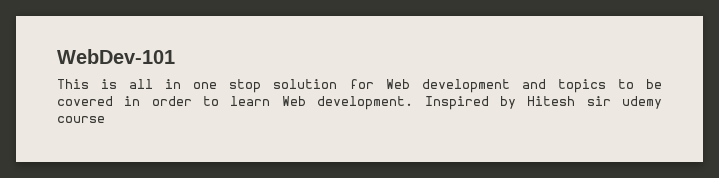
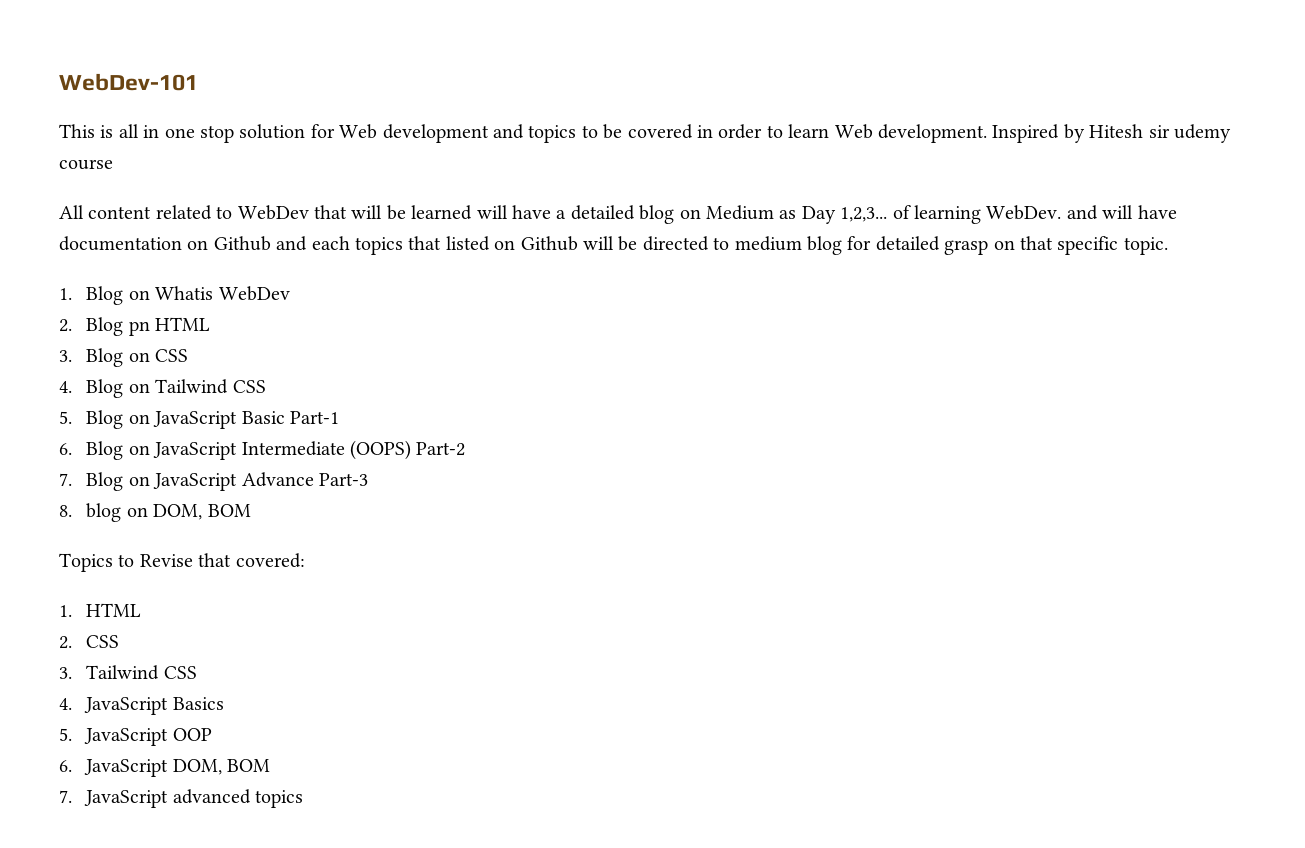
(105, 119) none -> [59,205,1177,224] [59,236,1168,255] [59,286,290,305] [59,317,211,336] [59,348,189,367] [59,379,266,398] [59,410,339,429] [59,440,466,460] [59,472,368,491] [59,503,251,522] [59,553,305,572] [59,603,142,617] [59,635,120,649] [59,665,197,680] [59,697,224,715] [59,728,212,746] [59,759,271,777] [59,789,304,808] // All content related to WebDev that will be learned will have a detailed blog on Medium as Day 1,2,3... of learning WebDev. and will have documentation on Github and each topics that listed on Github will be directed to medium blog for detailed grasp on that specific topic. // 1. Blog on Whatis WebDev // 2. Blog pn HTML // 3. Blog on CSS // 4. Blog on Tailwind CSS // 5. Blog on JavaScript Basic Part-1 // 6. Blog on JavaScript Intermediate (OOPS) Part-2 // 7. Blog on JavaScript Advance Part-3 // 8. blog on DOM, BOM // Topics to Revise that covered: // 1. HTML // 2. CSS // 3. Tailwind CSS // 4. JavaScript Basics // 5. JavaScript OOP // 6. JavaScript DOM, BOM // 7. JavaScript advanced topics

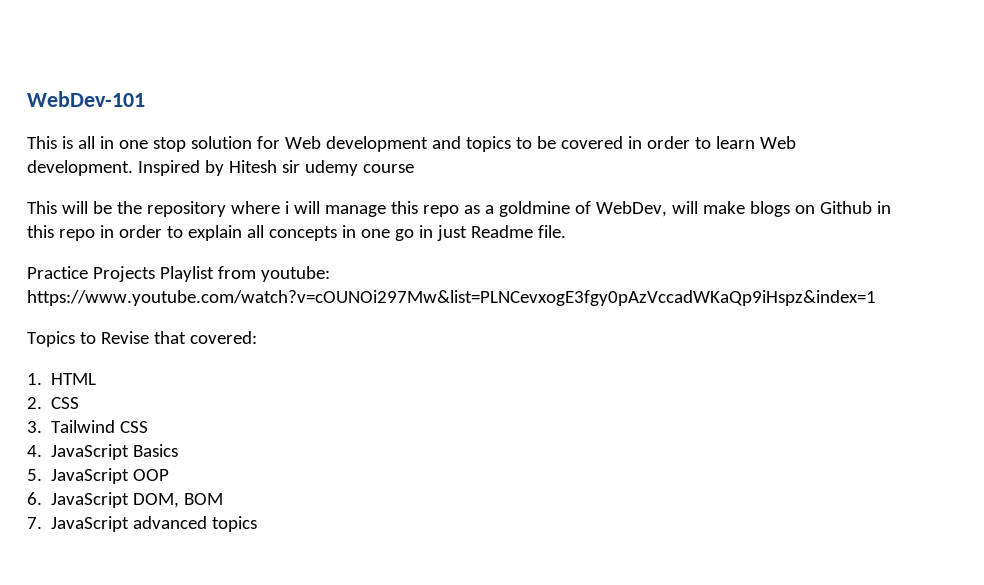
[59,205,1177,224] [59,236,1168,255] [59,286,290,305] [59,317,211,336] [59,348,189,367] [59,379,266,398] [59,410,339,429] [59,440,466,460] [59,472,368,491] [59,503,251,522] All content related to WebDev that will be learned will have a detailed blog on Medium as Day 1,2,3... of learning WebDev. and will have documentation on Github and each topics that listed on Github will be directed to medium blog for detailed grasp on that specific topic. // 1. Blog on Whatis WebDev // 2. Blog pn HTML // 3. Blog on CSS // 4. Blog on Tailwind CSS // 5. Blog on JavaScript Basic Part-1 // 6. Blog on JavaScript Intermediate (OOPS) Part-2 // 7. Blog on JavaScript Advance Part-3 // 8. blog on DOM, BOM -> [27,201,891,217] [27,225,566,241] [27,266,330,282] [27,290,876,306] This will be the repository where i will manage this repo as a goldmine of WebDev, will make blogs on Github in this repo in order to explain all concepts in one go in just Readme file. // Practice Projects Playlist from youtube: https://www.youtube.com/watch?v=cOUNOi297Mw&list=PLNCevxogE3fgy0pAzVccadWKaQp9iHspz&index=1

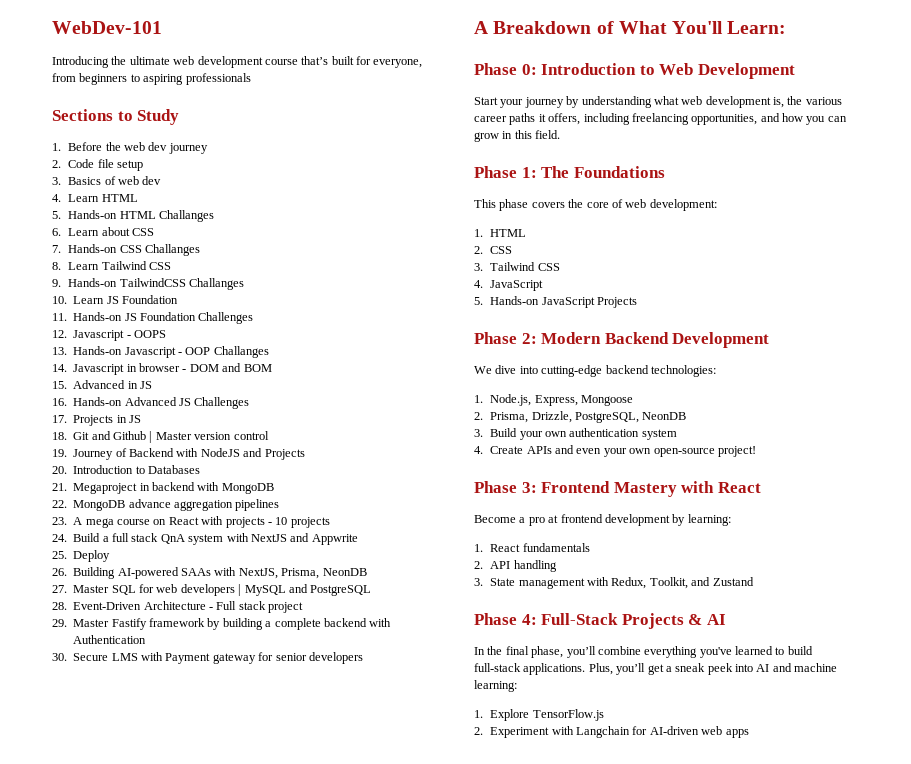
[27,136,796,152] [27,160,414,176] [27,201,891,217] [27,225,566,241] [27,266,330,282] [27,290,876,306] [27,331,257,347] This is all in one stop solution for Web development and topics to be covered in order to learn Web development. Inspired by Hitesh sir udemy course // This will be the repository where i will manage this repo as a goldmine of WebDev, will make blogs on Github in this repo in order to explain all concepts in one go in just Readme file. // Practice Projects Playlist from youtube: https://www.youtube.com/watch?v=cOUNOi297Mw&list=PLNCevxogE3fgy0pAzVccadWKaQp9iHspz&index=1 // Topics to Revise that covered: -> [52,56,423,68] [52,73,251,85] [52,109,180,125] [52,142,208,154] [52,159,144,171] [52,176,162,185] [52,194,138,202] [52,210,215,222] [52,227,155,236] [52,244,201,256] [52,261,172,270] [52,278,245,290] [52,295,178,304] [52,312,254,324] [52,330,166,341] [52,346,269,358] [52,363,272,375] [52,380,152,389] [52,397,250,409] [52,415,141,426] [52,431,269,443] [52,448,305,460] [52,465,200,474] [52,482,274,494] [52,499,280,511] [52,516,330,528] [52,533,358,545] [52,550,111,562] [52,567,367,579] [52,584,372,596] [52,601,304,613] [52,618,392,630] [73,635,147,644] [52,652,363,664] [474,21,787,34] [474,63,795,79] [474,96,842,108] [474,113,847,125] [474,130,561,142] [474,166,665,178] [474,199,717,211] Introducing the ultimate web development course that’s built for everyone, from beginners to aspiring professionals // Sections to Study // 1. Before the web dev journey // 2. Code file setup // 3. Basics of web dev // 4. Learn HTML // 5. Hands-on HTML Challanges // 6. Learn about CSS // 7. Hands-on CSS Challanges // 8. Learn Tailwind CSS // 9. Hands-on TailwindCSS Challanges // 10. Learn JS Foundation // 11. Hands-on JS Foundation Challenges // 12. Javascript - OOPS // 13. Hands-on Javascript - OOP Challanges // 14. Javascript in browser - DOM and BOM // 15. Advanced in JS // 16. Hands-on Advanced JS Challenges // 17. Projects in JS // 18. Git and Github | Master version control // 19. Journey of Backend with NodeJS and Projects // 20. Introduction to Databases // 21. Megaproject in backend with MongoDB // 22. MongoDB advance aggregation pipelines // 23. A mega course on React with projects - 10 projects // 24. Build a full stack QnA system with NextJS and Appwrite // 25. Deploy // 26. Building AI-powered SAAs with NextJS, Prisma, NeonDB // 27. Master SQL for web developers | MySQL and PostgreSQL // 28. Event-Driven Architecture - Full stack project // 29. Master Fastify framework by building a complete backend with Authentication // 30. Secure LMS with Payment gateway for senior developers // A Breakdown of What You'll Learn: // Phase 0: Introduction to Web Development // Start your journey by understanding what web development is, the various career paths it offers, including freelancing opportunities, and how you can grow in this field. // Phase 1: The Foundations // This phase covers the core of web development:
[133,444,179,457] [27,468,170,484] [27,492,224,508] [27,516,258,532] Basics // 5. JavaScript OOP // 6. JavaScript DOM, BOM // 7. JavaScript advanced topics -> [474,296,638,308] [474,332,770,348] [474,365,716,377] [474,394,634,406] [474,411,687,423] [474,428,677,440] [474,445,756,457] [474,481,761,497] [474,514,731,526] [474,543,590,552] [474,560,557,572] [474,577,754,589] [474,613,726,629] [474,646,813,658] [474,663,838,675] [474,680,517,692] [474,709,604,721] [474,726,749,738] // 5. Hands-on JavaScript Projects // Phase 2: Modern Backend Development // We dive into cutting-edge backend technologies: // 1. Node.js, Express, Mongoose // 2. Prisma, Drizzle, PostgreSQL, NeonDB // 3. Build your own authentication system // 4. Create APIs and even your own open-source project! // Phase 3: Frontend Mastery with React // Become a pro at frontend development by learning: // 1. React fundamentals // 2. API handling // 3. State management with Redux, Toolkit, and Zustand // Phase 4: Full-Stack Projects & AI // In the final phase, you’ll combine everything you've learned to build full-stack applications. Plus, you’ll get a sneak peek into AI and machine learning: // 1. Explore TensorFlow.js // 2. Experiment with Langchain for AI-driven web apps

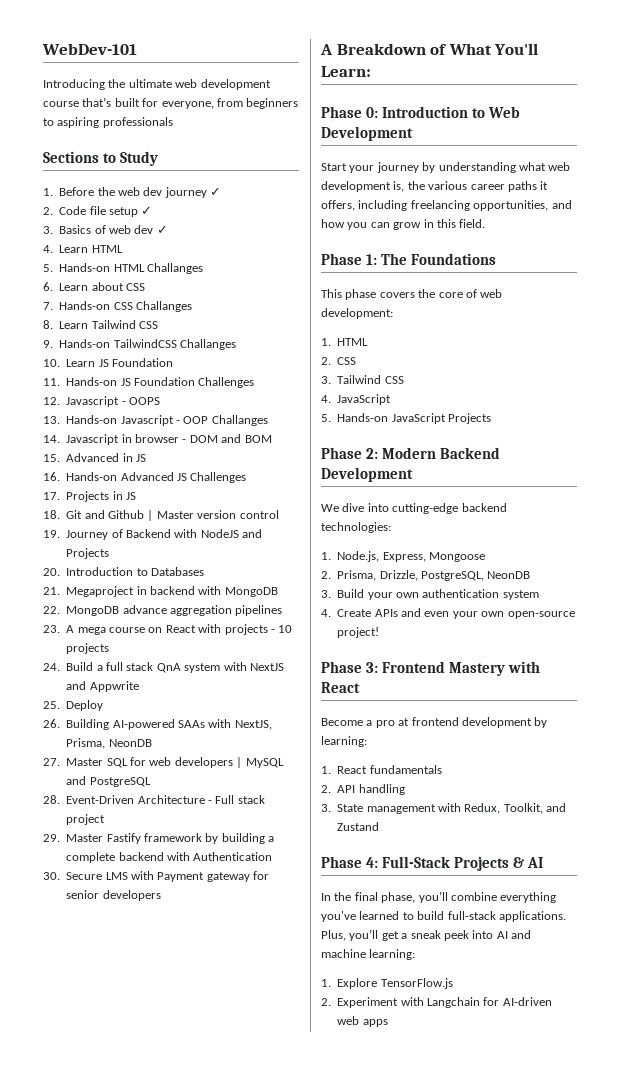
(208, 148) none -> [210,187,222,196] ✓
(144, 165) none -> [141,206,153,215] ✓
(162, 180) none -> [156,225,168,234] ✓

